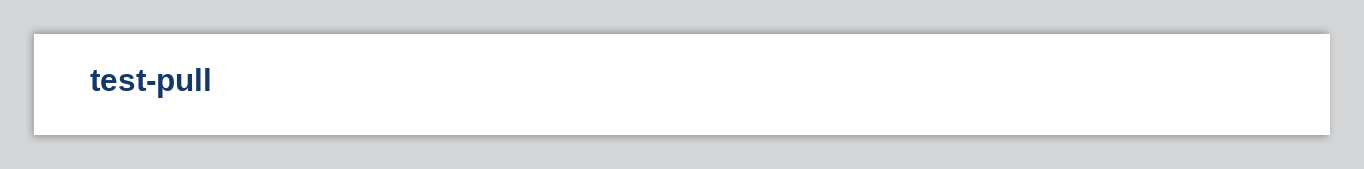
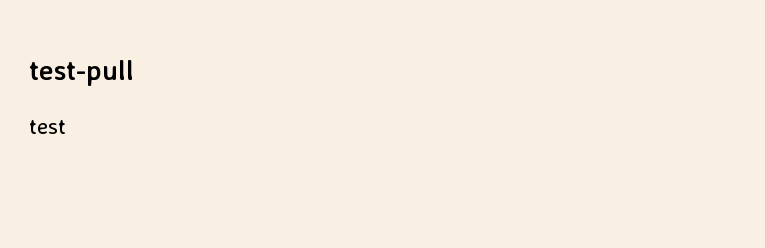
(212, 83) none -> [29,120,66,134] // test

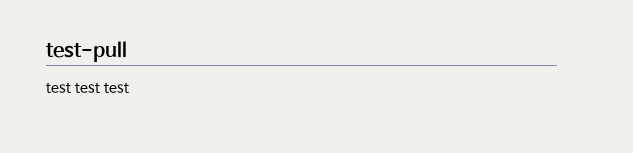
(66, 127) none -> [74,83,129,94] test test

